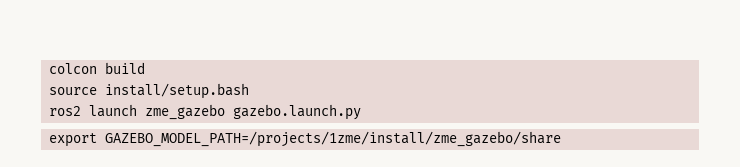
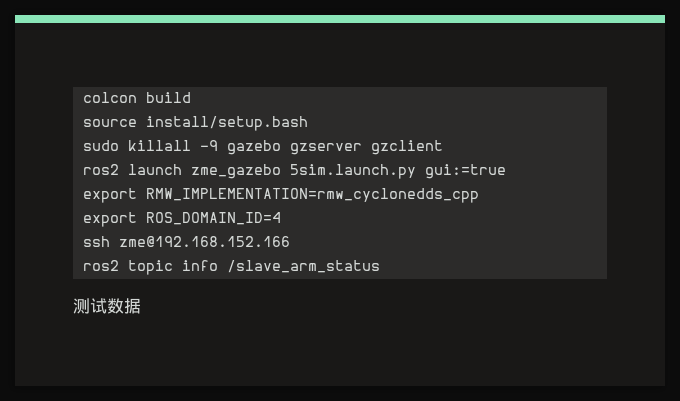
(249, 91) none -> [83,140,444,155] // sudo killall -9 gazebo gzserver gzclient
[232,104,361,120] [48,131,561,147] gazebo.launch.py // export GAZEBO_MODEL_PATH=/projects/1zme/install/zme_gazebo/share -> [290,164,507,179] [83,188,480,203] [83,212,282,227] [83,236,291,247] [83,260,381,275] [73,298,141,314] 5sim.launch.py gui:=true // export RMW_IMPLEMENTATION=rmw_cyclonedds_cpp // export ROS_DOMAIN_ID=4 // ssh zme@192.168.152.166 // ros2 topic info /slave_arm_status // 测试数据

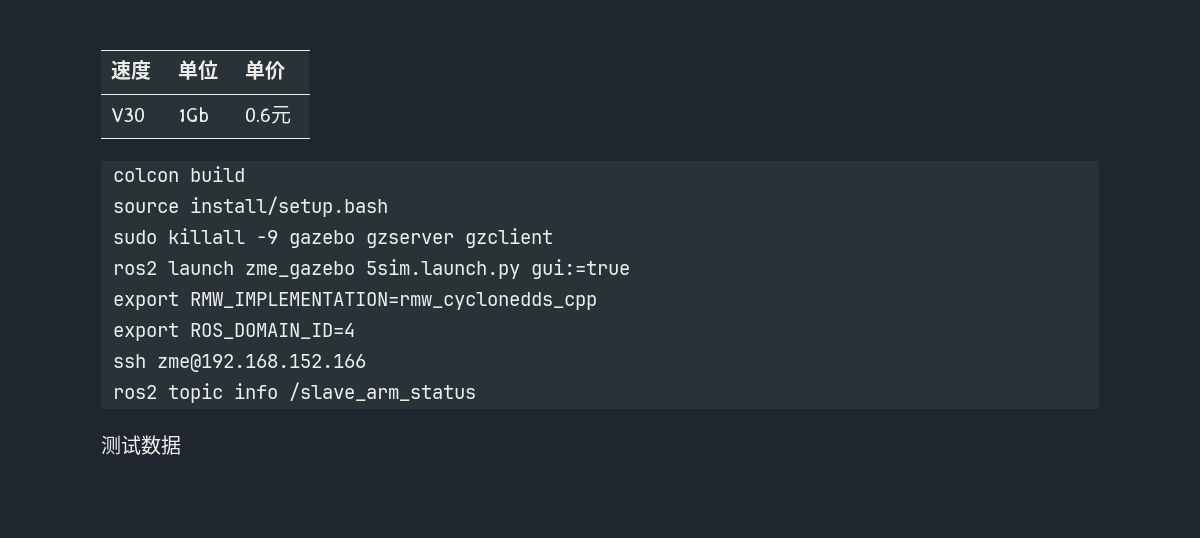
(83, 97) none -> [110,60,151,80] [177,60,218,80] [244,60,285,80] [110,107,145,122] [177,107,209,122] [244,106,291,124] 速度 | 单位 | 单价 // V30 | 1Gb | 0.6元 //

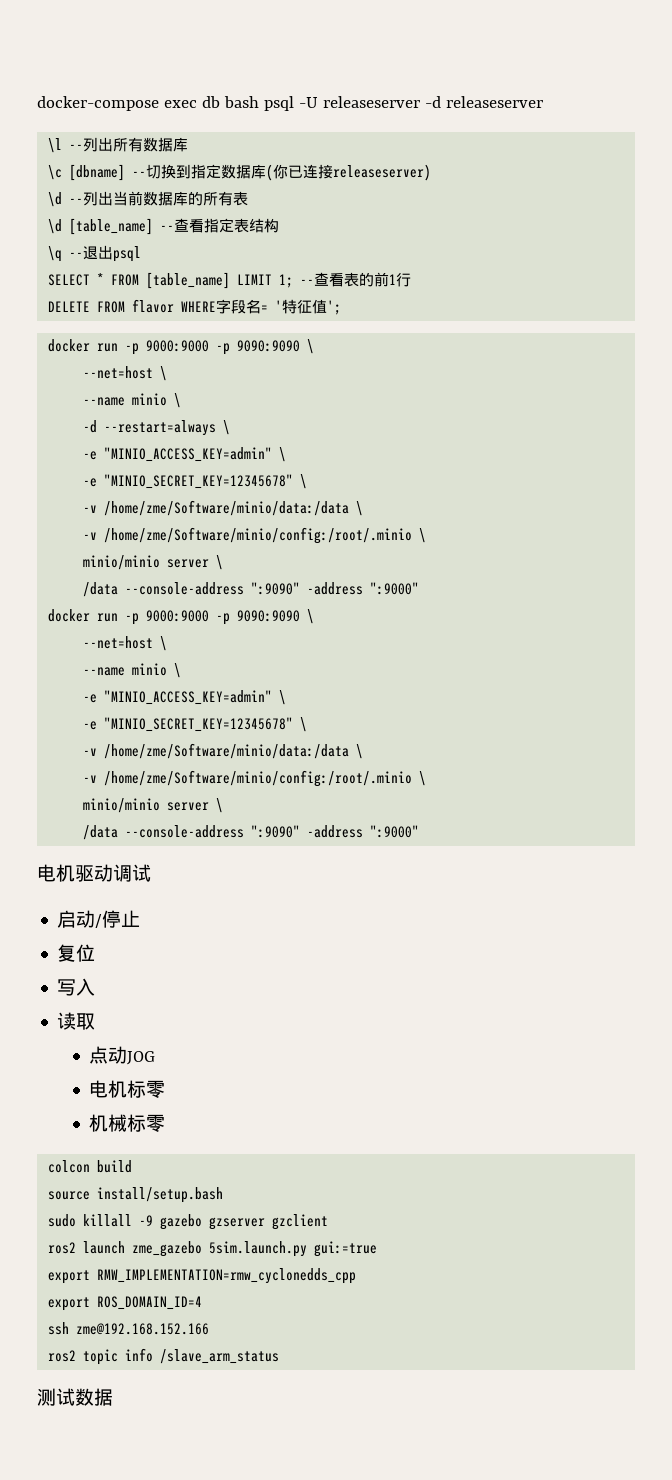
[110,60,151,80] [177,60,218,80] [244,60,285,80] [110,107,145,122] [177,107,209,122] [244,106,291,124] 速度 | 单位 | 单价 // V30 | 1Gb | 0.6元 -> [37,96,543,111] [48,137,189,153] [48,164,432,181] [48,191,249,207] [48,218,280,235] [48,245,142,262] [48,272,412,289] [48,299,342,315] [48,339,315,355] [83,366,168,381] [83,393,182,408] [83,420,231,436] [83,447,287,462] [83,474,308,489] [83,500,364,516] [83,527,427,544] [83,555,224,570] [83,582,420,597] [48,609,315,625] [83,636,168,651] [83,663,182,678] [83,690,287,705] [83,717,308,732] [83,743,364,759] [83,770,427,787] [83,798,224,813] [83,825,420,840] [37,864,151,882] [57,910,141,928] [57,944,96,962] [57,978,96,996] [57,1012,96,1030] [89,1046,156,1065] [89,1080,166,1098] [89,1114,166,1132] docker-compose exec db bash psql -U releaseserver -d releaseserver // \l --列出所有数据库 // \c [dbname] --切换到指定数据库(你已连接releaseserver) // \d --列出当前数据库的所有表 // \d [table_name] --查看指定表结构 // \q --退出psql // SELECT * FROM [table_name] LIMIT 1; --查看表的前1行 // DELETE FROM flavor WHERE字段名= '特征值'; // docker run -p 9000:9000 -p 9090:9090 \ // --net=host \ // --name minio \ // -d --restart=always \ // -e "MINIO_ACCESS_KEY=admin" \ // -e "MINIO_SECRET_KEY=12345678" \ // -v /home/zme/Software/minio/data:/data \ // -v /home/zme/Software/minio/config:/root/.minio \ // minio/minio server \ // /data --console-address ":9090" -address ":9000" // docker run -p 9000:9000 -p 9090:9090 \ // --net=host \ // --name minio \ // -e "MINIO_ACCESS_KEY=admin" \ // -e "MINIO_SECRET_KEY=12345678" \ // -v /home/zme/Software/minio/data:/data \ // -v /home/zme/Software/minio/config:/root/.minio \ // minio/minio server \ // /data --console-address ":9090" -address ":9000" // 电机驱动调试 // 启动/停止 // 复位 // 写入 // 读取 // 点动JOG // 电机标零 // 机械标零

